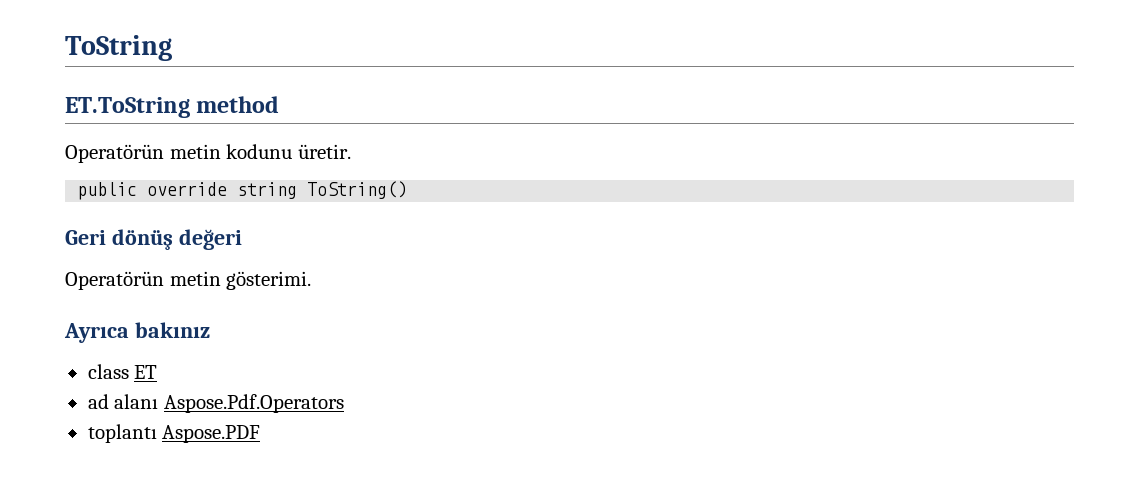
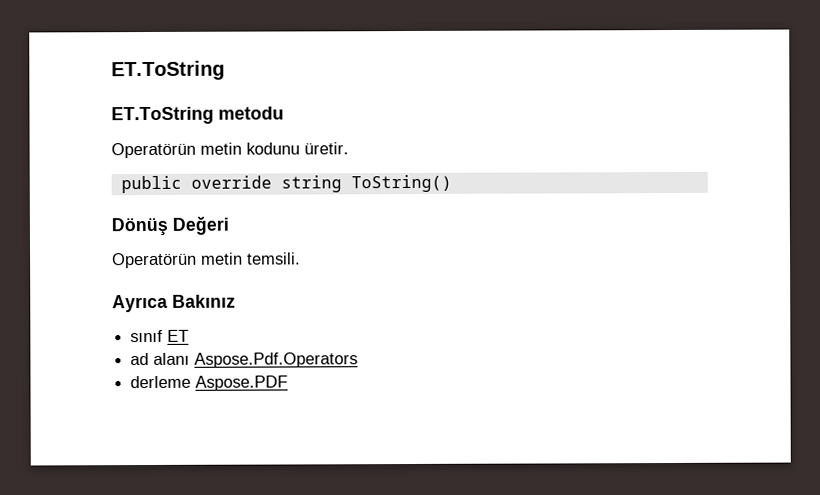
[65,35,172,61] [65,96,280,118] ToString // ET.ToString method -> [111,60,225,81] [111,106,284,125] ET.ToString // ET.ToString metodu
[65,229,242,250] [65,271,312,290] Geri dönüş değeri // Operatörün metin gösterimi. -> [111,216,229,237] [112,252,301,269] Dönüş Değeri // Operatörün metin temsili.
[134,322,210,338] [87,364,129,379] bakınız // class -> [172,294,236,308] [130,329,164,343] Bakınız // sınıf
[87,424,157,443] toplantı -> [130,375,192,389] derleme

